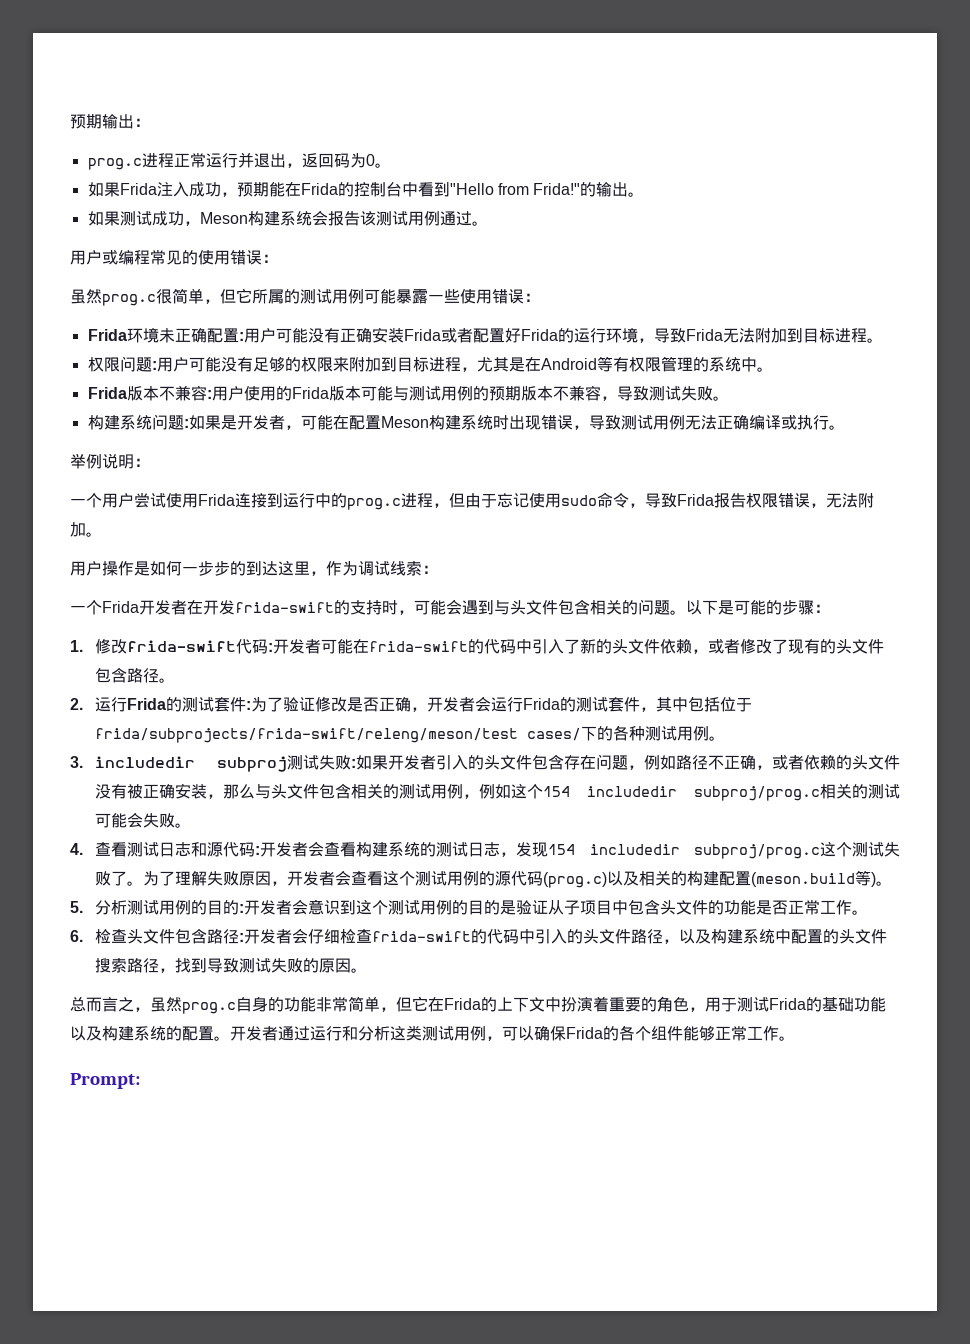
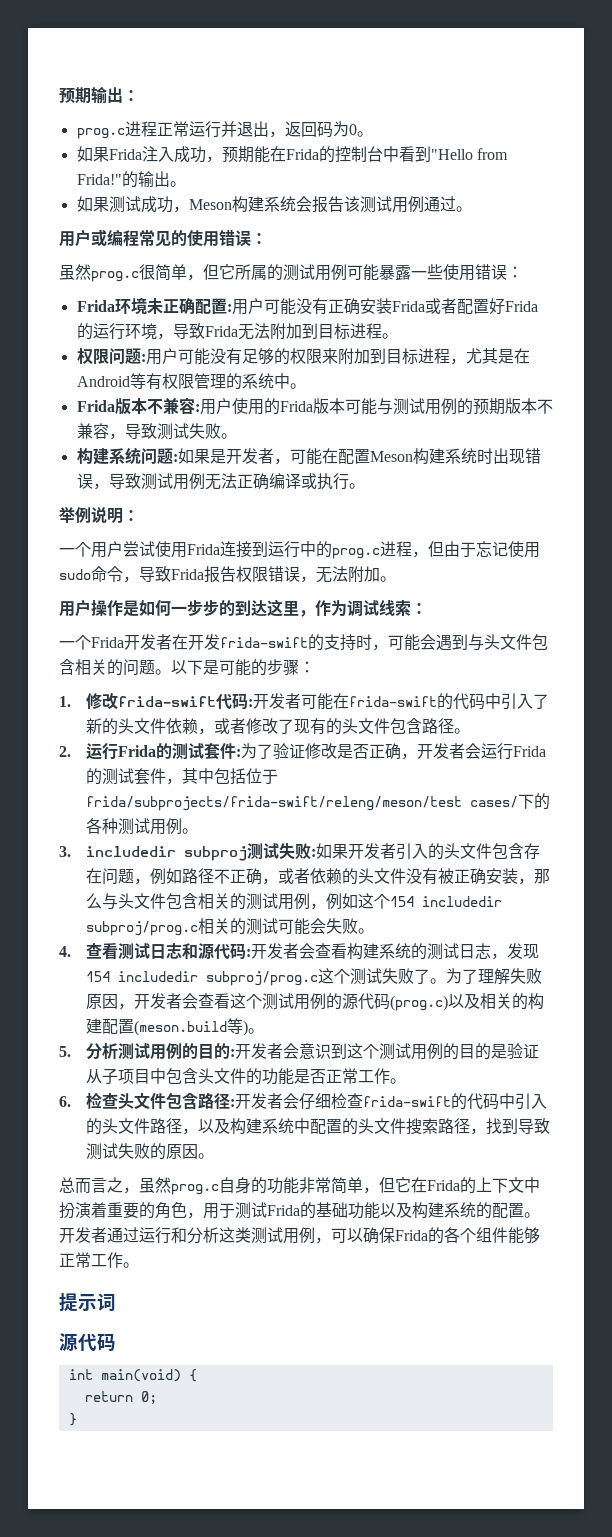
[70,1073,140,1089] Prompt: -> [59,1292,116,1312] [59,1333,116,1352] [68,1369,197,1382] [84,1391,157,1404] [68,1413,77,1426] 提示词 // 源代码 // int main(void) { // return 0; // }

